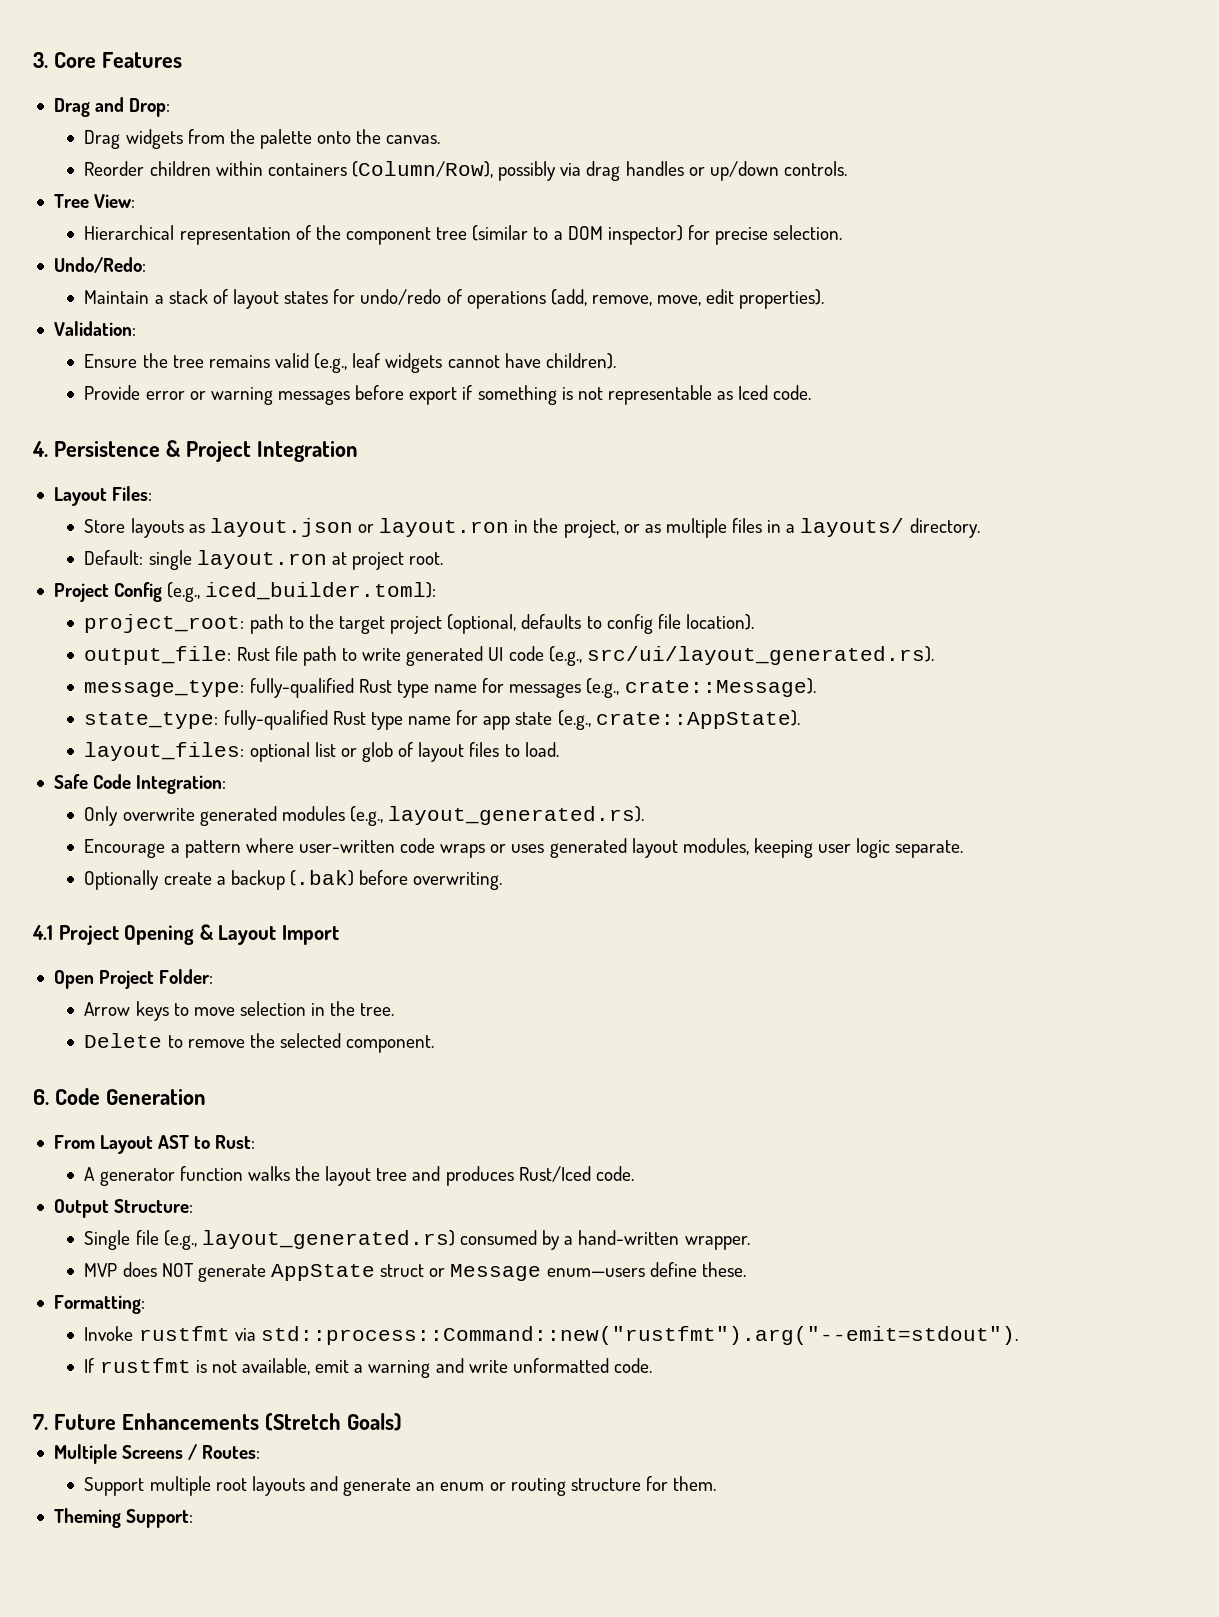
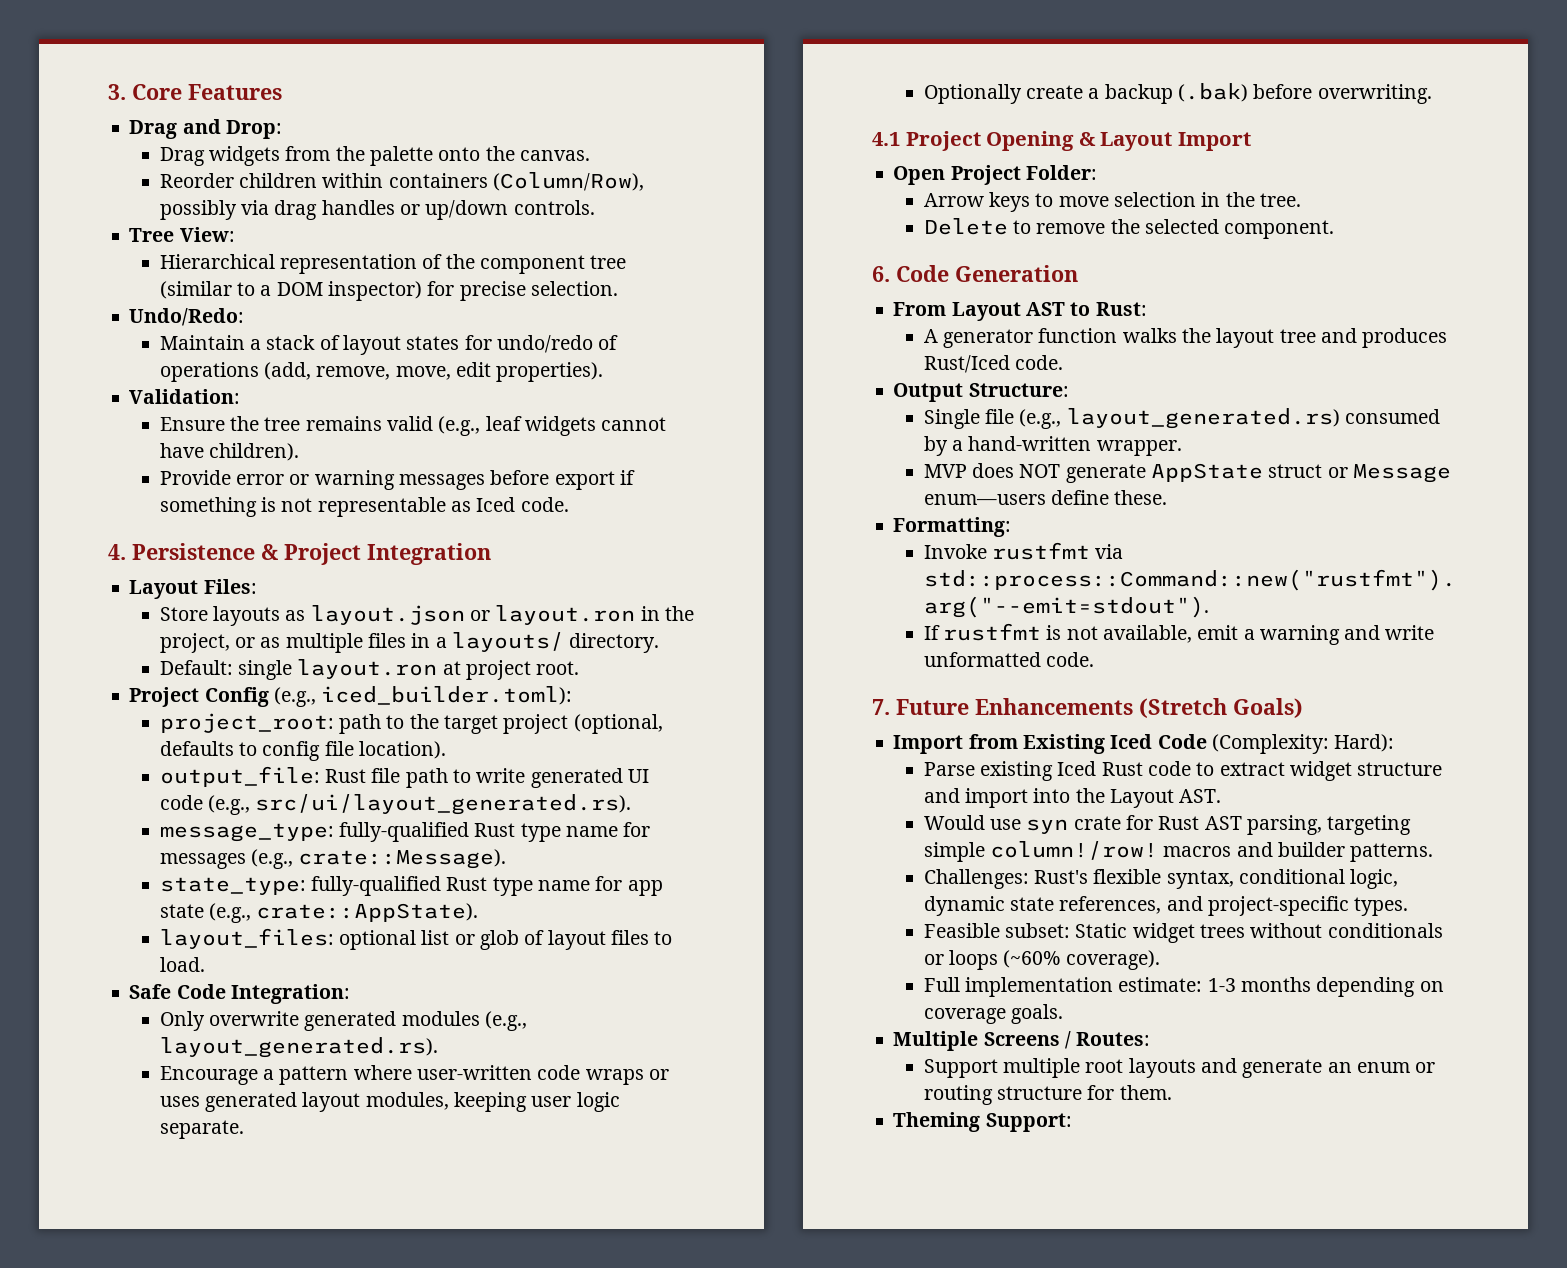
(402, 1422) none -> [893,734,1395,754] [923,761,1443,781] [923,788,1222,808] [923,815,1412,835] [923,841,1434,862] [923,869,1399,889] [923,896,1409,916] [923,923,1443,943] [923,950,1160,970] [923,977,1444,997] [923,1004,1064,1024] // Import from Existing Iced Code (Complexity: Hard): // Parse existing Iced Rust code to extract widget structure and import into the Layout AST. // Would use syn crate for Rust AST parsing, targeting simple column!/row! macros and builder patterns. // Challenges: Rust's flexible syntax, conditional logic, dynamic state references, and project-specific types. // Feasible subset: Static widget trees without conditionals or loops (~60% coverage). // Full implementation estimate: 1-3 months depending on coverage goals.

